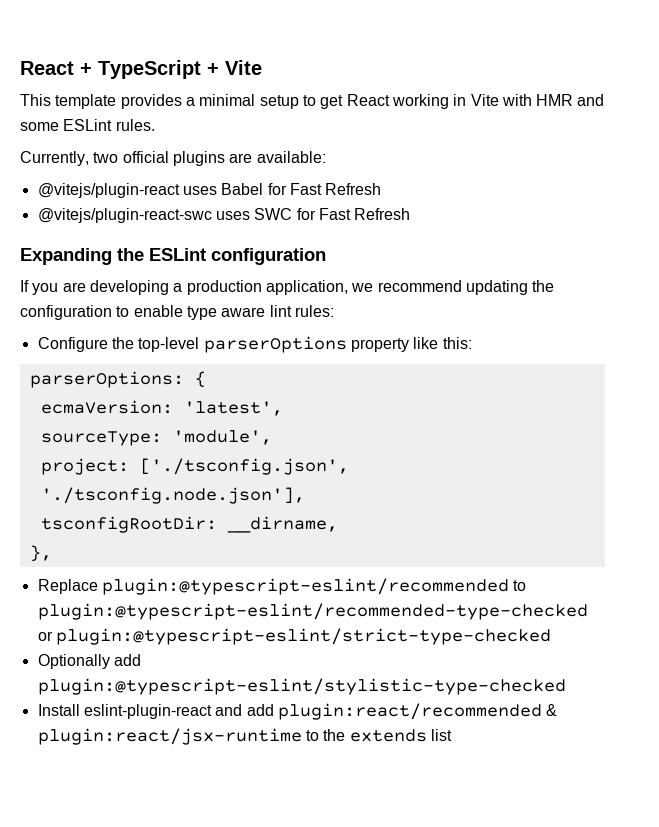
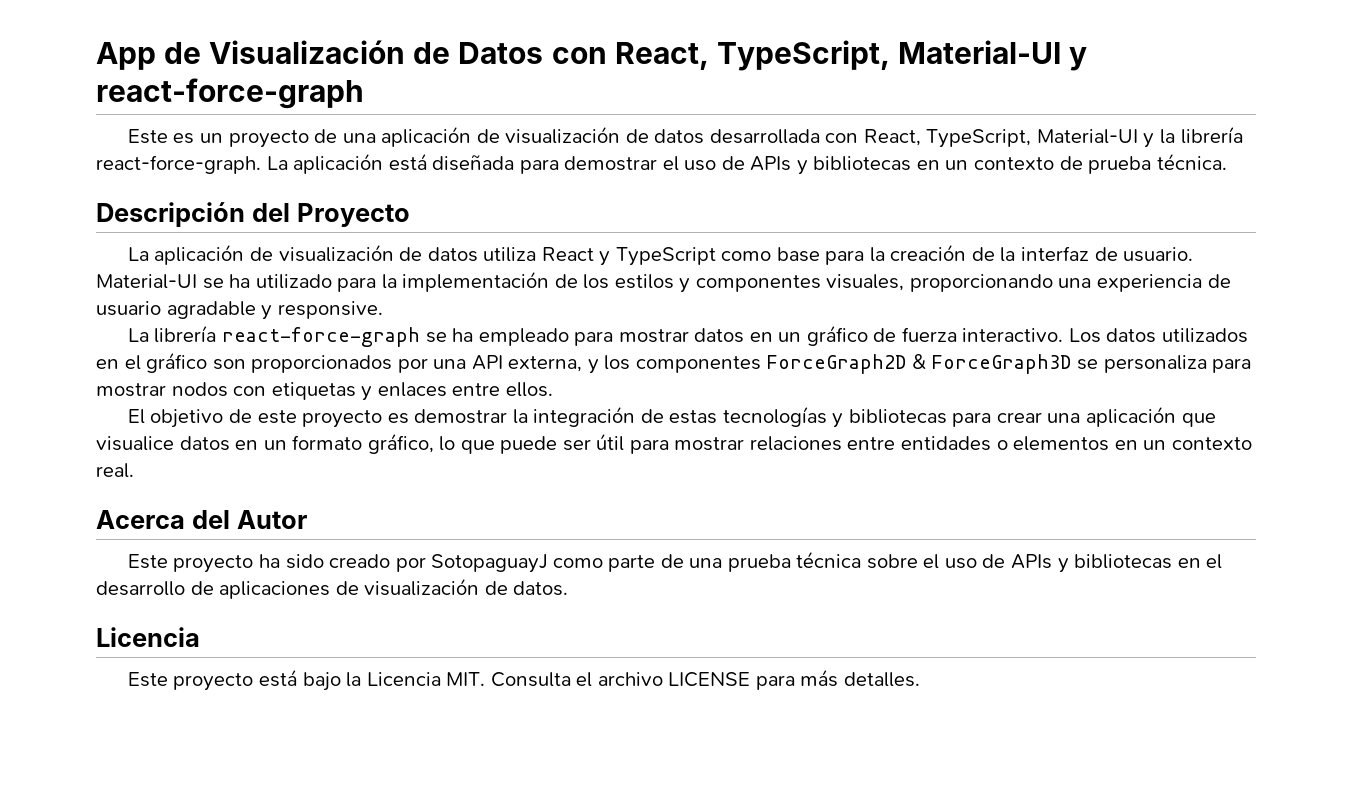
[20,60,262,79] [20,94,605,109] [20,119,155,131] [20,151,326,166] [37,183,382,198] [37,208,411,223] [20,248,326,265] [20,280,555,295] [20,305,334,320] [37,336,472,353] [29,371,206,388] [40,400,283,416] [40,430,272,446] [40,458,349,475] [40,487,305,504] [40,516,338,533] [29,545,52,562] [37,578,527,595] [37,603,588,620] [37,628,551,645] [37,654,141,669] [37,678,566,695] [37,703,558,720] [37,728,452,745] React + TypeScript + Vite // This template provides a minimal setup to get React working in Vite with HMR and some ESLint rules. // Currently, two official plugins are available: // @vitejs/plugin-react uses Babel for Fast Refresh // @vitejs/plugin-react-swc uses SWC for Fast Refresh // Expanding the ESLint configuration // If you are developing a production application, we recommend updating the configuration to enable type aware lint rules: // Configure the top-level parserOptions property like this: // parserOptions: { // ecmaVersion: 'latest', // sourceType: 'module', // project: ['./tsconfig.json', './tsconfig.node.json'], // tsconfigRootDir: __dirname, // }, // Replace plugin:@typescript-eslint/recommended to plugin:@typescript-eslint/recommended-type-checked or plugin:@typescript-eslint/strict-type-checked // Optionally add plugin:@typescript-eslint/stylistic-type-checked // Install eslint-plugin-react and add plugin:react/recommended & plugin:react/jsx-runtime to the extends list -> [96,40,1087,71] [96,78,364,109] [127,126,1243,148] [96,153,1227,175] [96,202,410,227] [127,244,1194,266] [96,271,1231,293] [96,301,383,320] [127,325,1248,347] [96,352,1252,374] [96,382,553,401] [127,406,1216,428] [96,433,1252,454] [96,463,134,478] [96,510,307,529] [127,551,1223,573] [96,578,569,599] [96,627,200,647] [127,669,920,691] App de Visualización de Datos con React, TypeScript, Material-UI y react-force-graph // Este es un proyecto de una aplicación de visualización de datos desarrollada con React, TypeScript, Material-UI y la librería react-force-graph. La aplicación está diseñada para demostrar el uso de APIs y bibliotecas en un contexto de prueba técnica. // Descripción del Proyecto // La aplicación de visualización de datos utiliza React y TypeScript como base para la creación de la interfaz de usuario. Material-UI se ha utilizado para la implementación de los estilos y componentes visuales, proporcionando una experiencia de usuario agradable y responsive. // La librería react-force-graph se ha empleado para mostrar datos en un gráfico de fuerza interactivo. Los datos utilizados en el gráfico son proporcionados por una API externa, y los componentes ForceGraph2D & ForceGraph3D se personaliza para mostrar nodos con etiquetas y enlaces entre ellos. // El objetivo de este proyecto es demostrar la integración de estas tecnologías y bibliotecas para crear una aplicación que visualice datos en un formato gráfico, lo que puede ser útil para mostrar relaciones entre entidades o elementos en un contexto real. // Acerca del Autor // Este proyecto ha sido creado por SotopaguayJ como parte de una prueba técnica sobre el uso de APIs y bibliotecas en el desarrollo de aplicaciones de visualización de datos. // Licencia // Este proyecto está bajo la Licencia MIT. Consulta el archivo LICENSE para más detalles.

